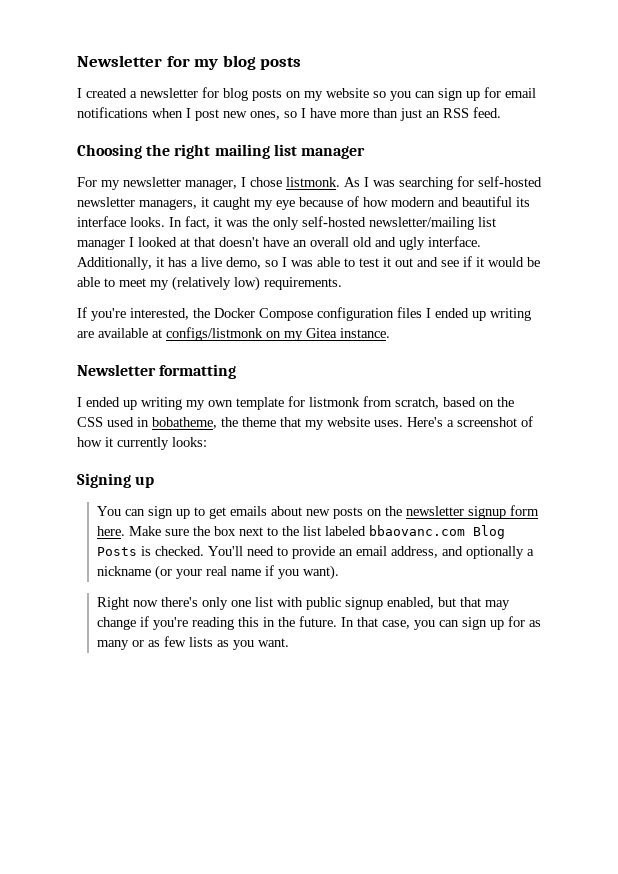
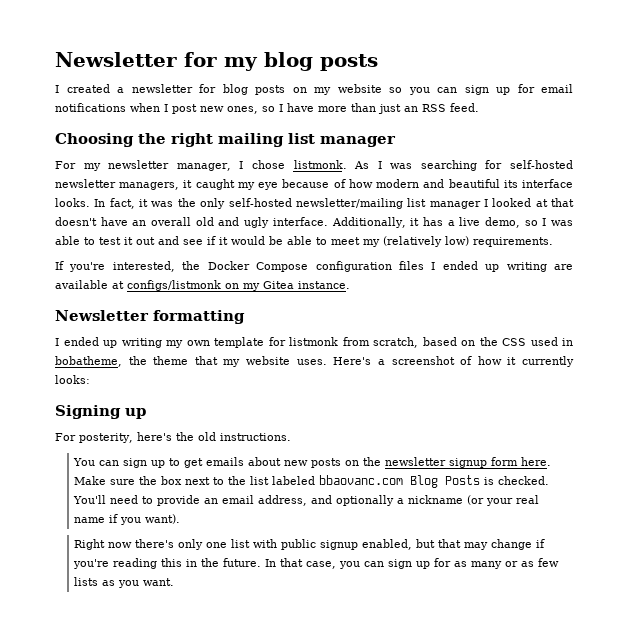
(155, 482) none -> [55,432,291,443] // For posterity, here's the old instructions.

